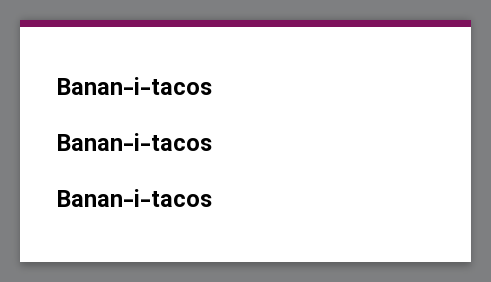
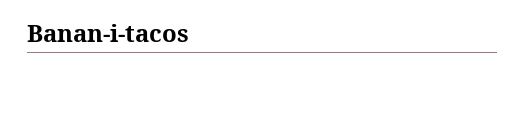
[57,77,212,95] [57,133,212,151] [57,189,212,207] Banan-i-tacos // Banan-i-tacos // Banan-i-tacos -> [27,24,189,42] Banan-i-tacos

